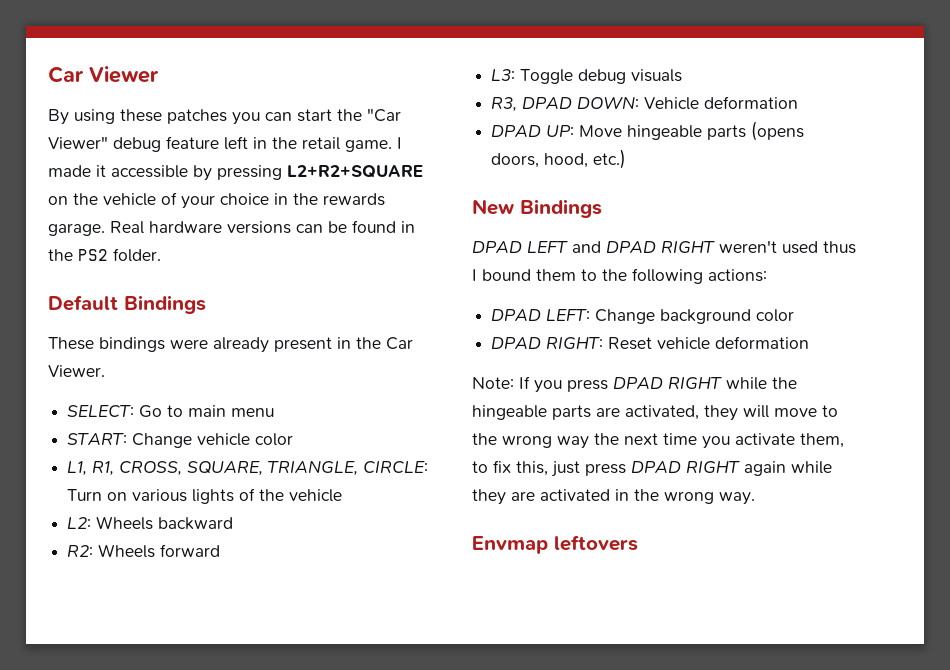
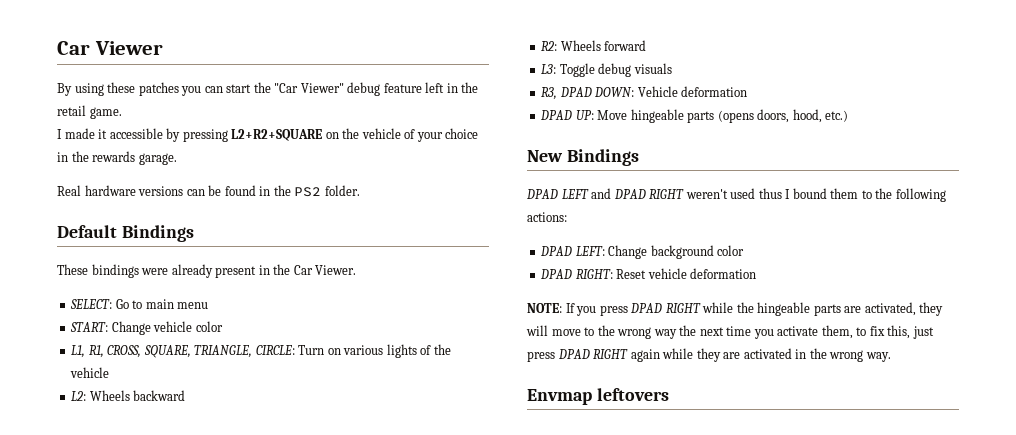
(392, 146) none -> (122, 113) //
(105, 229) none -> (177, 159) //
[472,377,514,389] Note: -> [527,303,562,313] NOTE:

